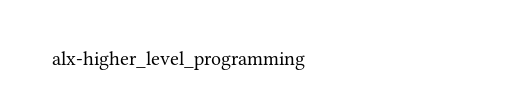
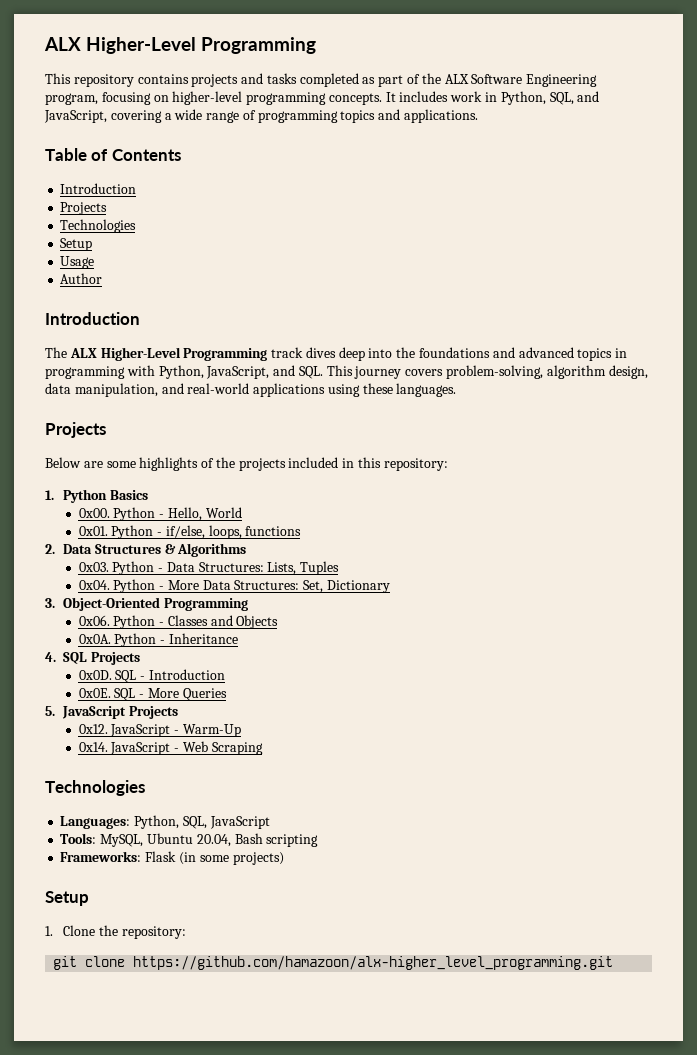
[52,51,305,70] alx-higher_level_programming -> [44,37,316,54] [45,73,598,87] [45,91,600,105] [44,109,479,123] [45,148,181,161] [60,183,137,194] [60,202,108,215] [60,219,137,233] [60,238,93,251] [60,256,95,269] [60,273,103,284] [45,312,140,325] [45,347,628,361] [45,365,648,379] [45,383,457,397] [45,422,106,438] [45,457,448,471] [45,489,148,503] [78,507,242,521] [78,525,302,539] [45,543,247,557] [78,561,340,575] [78,579,390,593] [45,597,248,611] [78,615,279,629] [78,633,238,647] [45,652,140,665] [78,669,225,683] [78,688,227,701] [45,706,178,719] [78,724,241,737] [78,741,263,755] [45,780,145,796] [60,815,270,829] [60,833,319,847] [60,851,284,865] [45,891,89,906] [45,925,186,939] [53,956,614,970] ALX Higher-Level Programming // This repository contains projects and tasks completed as part of the ALX Software Engineering program, focusing on higher-level programming concepts. It includes work in Python, SQL, and JavaScript, covering a wide range of programming topics and applications. // Table of Contents // Introduction // Projects // Technologies // Setup // Usage // Author // Introduction // The ALX Higher-Level Programming track dives deep into the foundations and advanced topics in programming with Python, JavaScript, and SQL. This journey covers problem-solving, algorithm design, data manipulation, and real-world applications using these languages. // Projects // Below are some highlights of the projects included in this repository: // 1. Python Basics // 0x00. Python - Hello, World // 0x01. Python - if/else, loops, functions // 2. Data Structures & Algorithms // 0x03. Python - Data Structures: Lists, Tuples // 0x04. Python - More Data Structures: Set, Dictionary // 3. Object-Oriented Programming // 0x06. Python - Classes and Objects // 0x0A. Python - Inheritance // 4. SQL Projects // 0x0D. SQL - Introduction // 0x0E. SQL - More Queries // 5. JavaScript Projects // 0x12. JavaScript - Warm-Up // 0x14. JavaScript - Web Scraping // Technologies // Languages: Python, SQL, JavaScript // Tools: MySQL, Ubuntu 20.04, Bash scripting // Frameworks: Flask (in some projects) // Setup // 1. Clone the repository: // git clone https://github.com/hamazoon/alx-higher_level_programming.git

